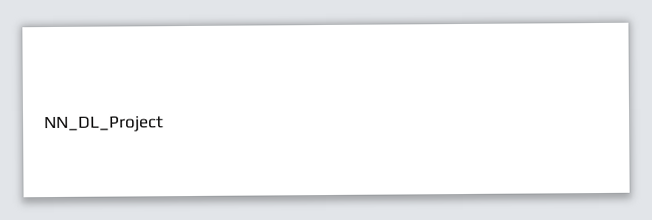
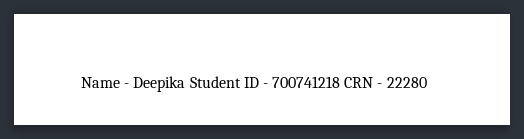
[44,115,164,133] NN_DL_Project -> [81,76,427,92] Name - Deepika Student ID - 700741218 CRN - 22280

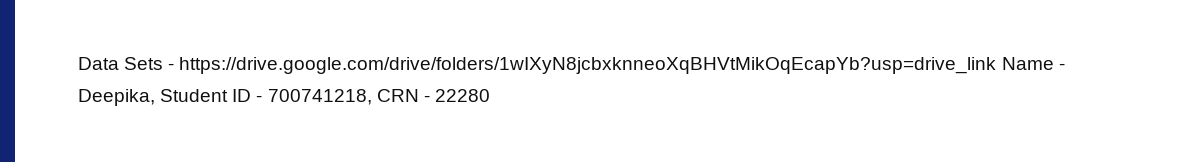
(81, 82) none -> [78,57,997,74] Data Sets - https://drive.google.com/drive/folders/1wIXyN8jcbxknneoXqBHVtMikOqEcapYb?usp=drive_link
[133,76,186,92] Deepika -> [78,89,155,106] Deepika,
[272,76,341,88] 700741218 -> [267,89,372,105] 700741218,

